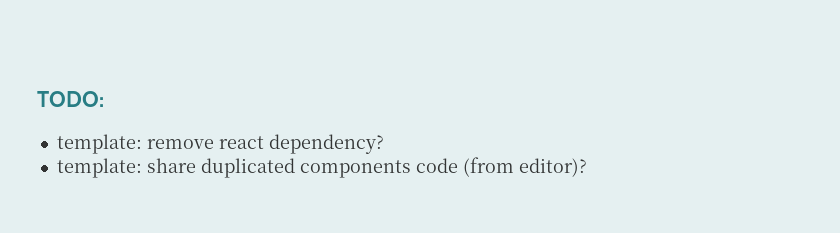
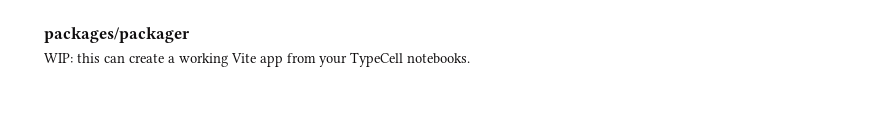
[37,91,104,107] [56,134,384,154] [56,157,587,178] TODO: // template: remove react dependency? // template: share duplicated components code (from editor)? -> [44,27,190,43] [44,52,470,67] packages/packager // WIP: this can create a working Vite app from your TypeCell notebooks.

